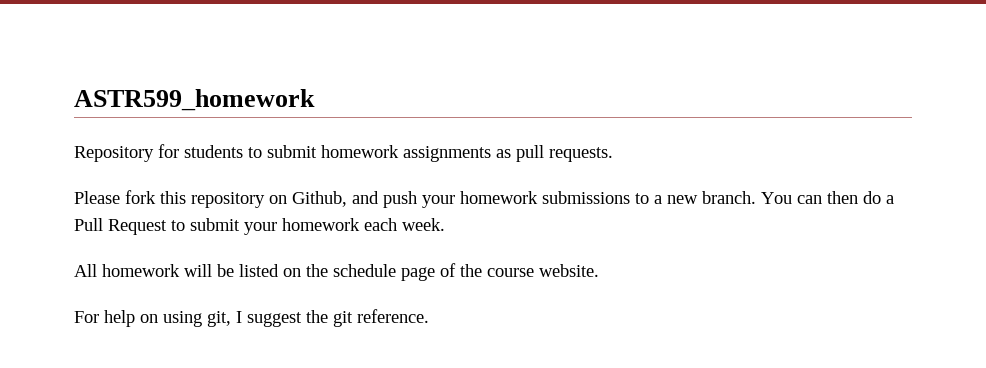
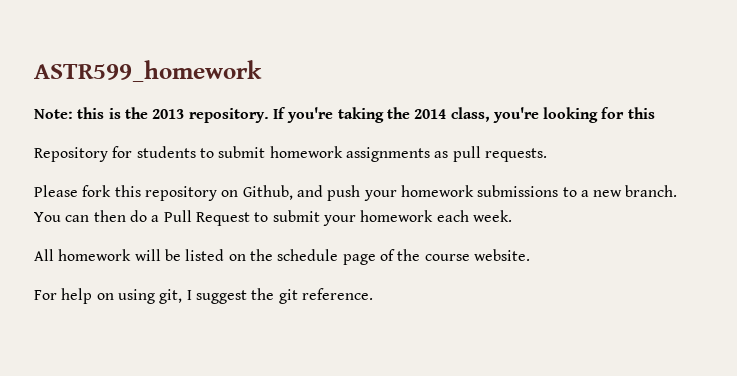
(315, 100) none -> [34,107,655,123] // Note: this is the 2013 repository. If you're taking the 2014 class, you're looking for this

